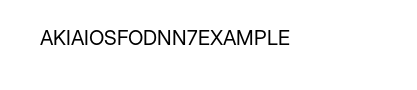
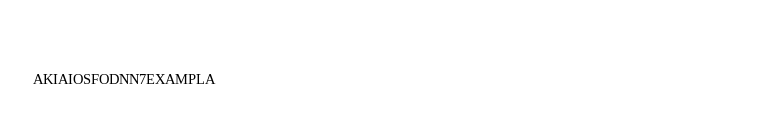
[40,30,290,45] AKIAIOSFODNN7EXAMPLE -> [33,74,216,84] AKIAIOSFODNN7EXAMPLA

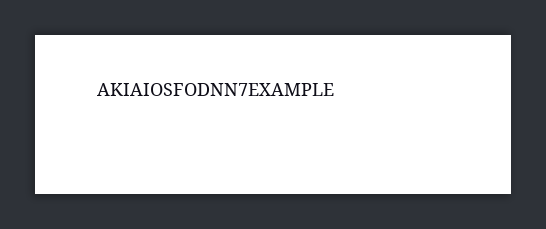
[33,74,216,84] AKIAIOSFODNN7EXAMPLA -> [97,83,334,96] AKIAIOSFODNN7EXAMPLE

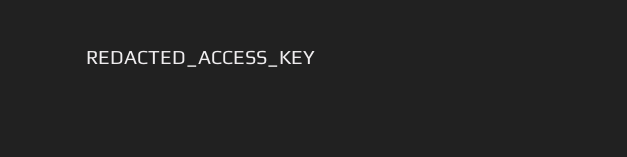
[97,83,334,96] AKIAIOSFODNN7EXAMPLE -> [86,50,315,67] REDACTED_ACCESS_KEY

